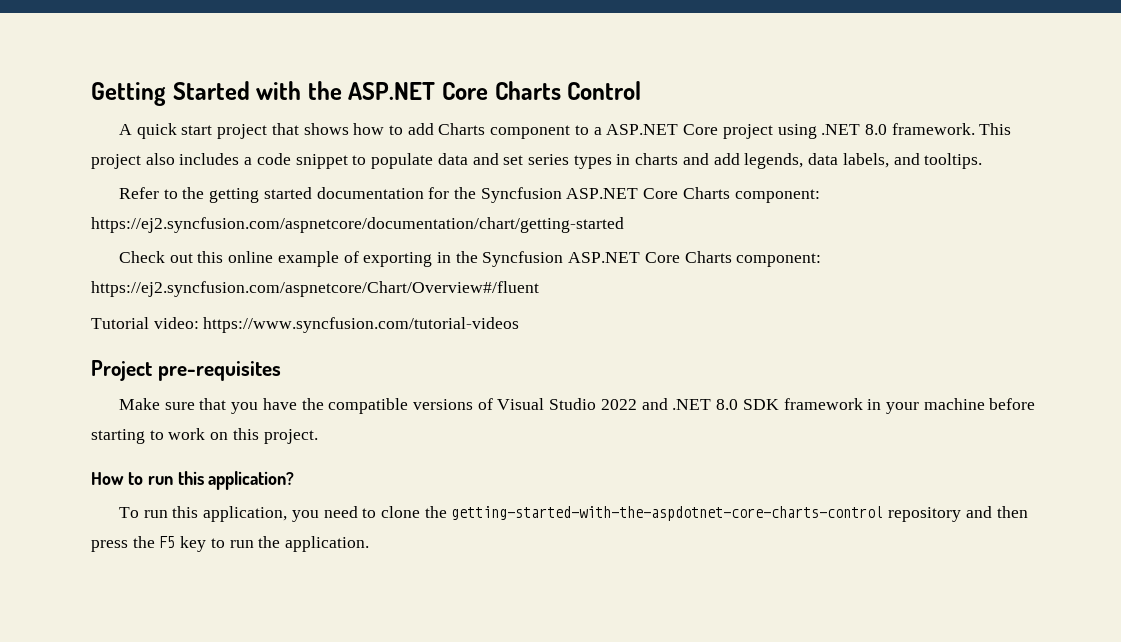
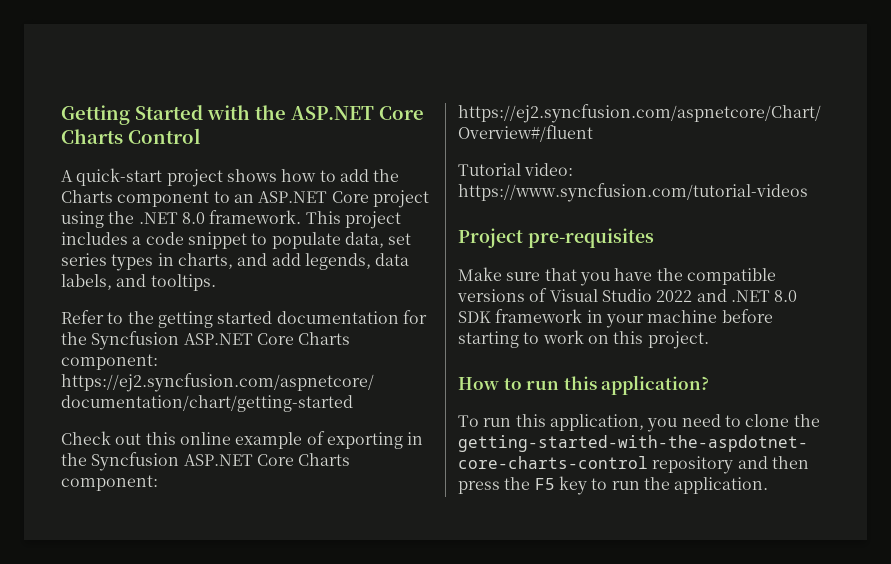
[136,123,299,139] quick start project that -> [76,168,223,187] quick-start project
(434, 129) none -> [373,169,400,182] the
[593,127,602,135] a -> [233,194,254,203] an
(817, 131) none -> [108,211,135,224] the
[145,153,175,165] also -> (401, 220) none
[437,153,499,165] data and -> [344,232,384,248] data,
[635,153,679,165] charts -> [177,253,233,269] charts,

